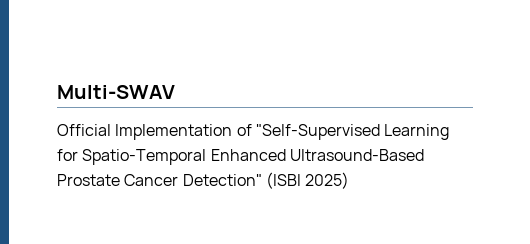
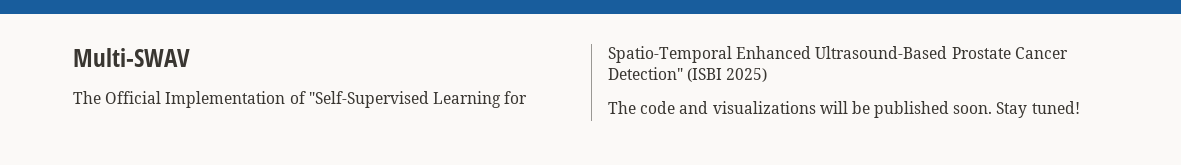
(175, 92) none -> [73,91,101,104] The
(350, 180) none -> [608,101,1080,118] // The code and visualizations will be published soon. Stay tuned!

